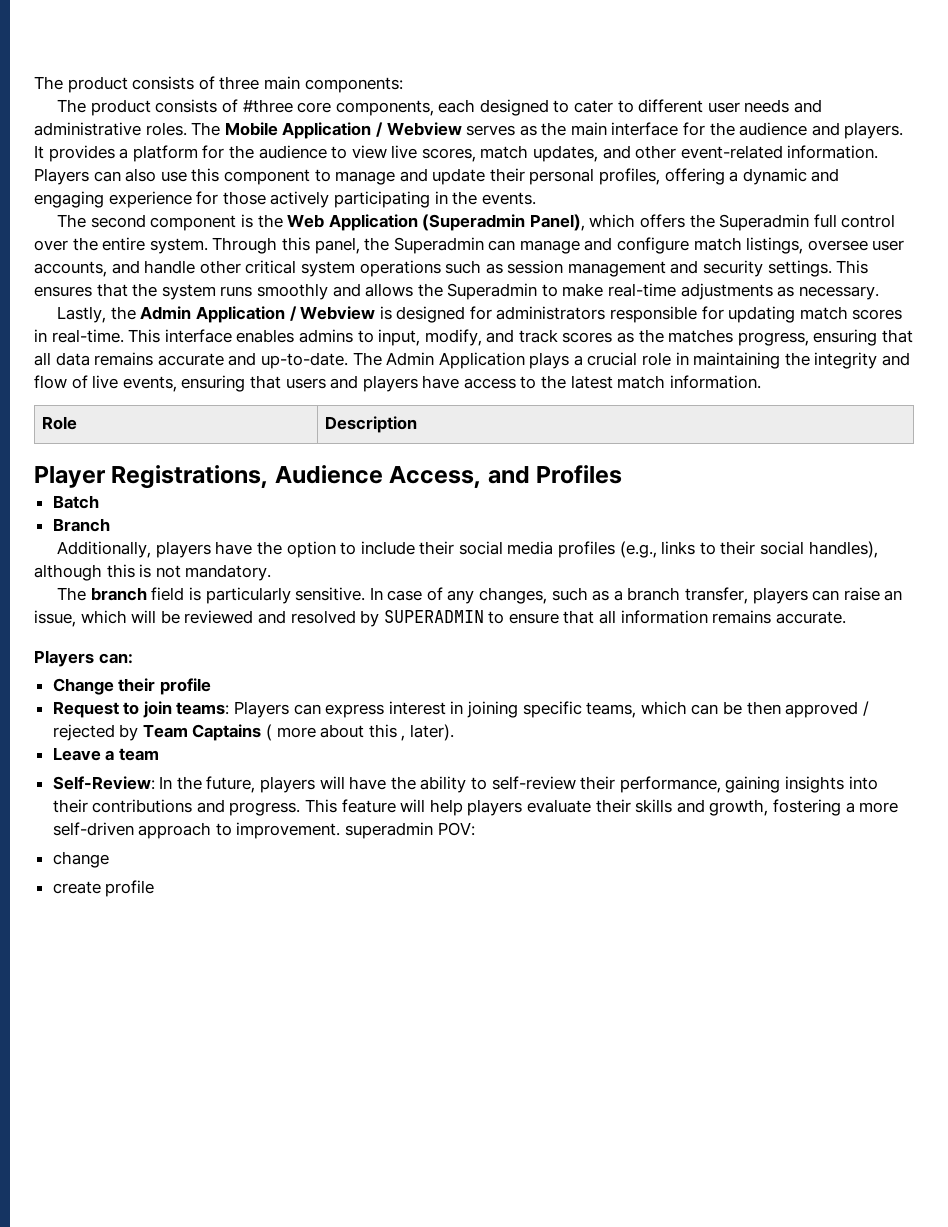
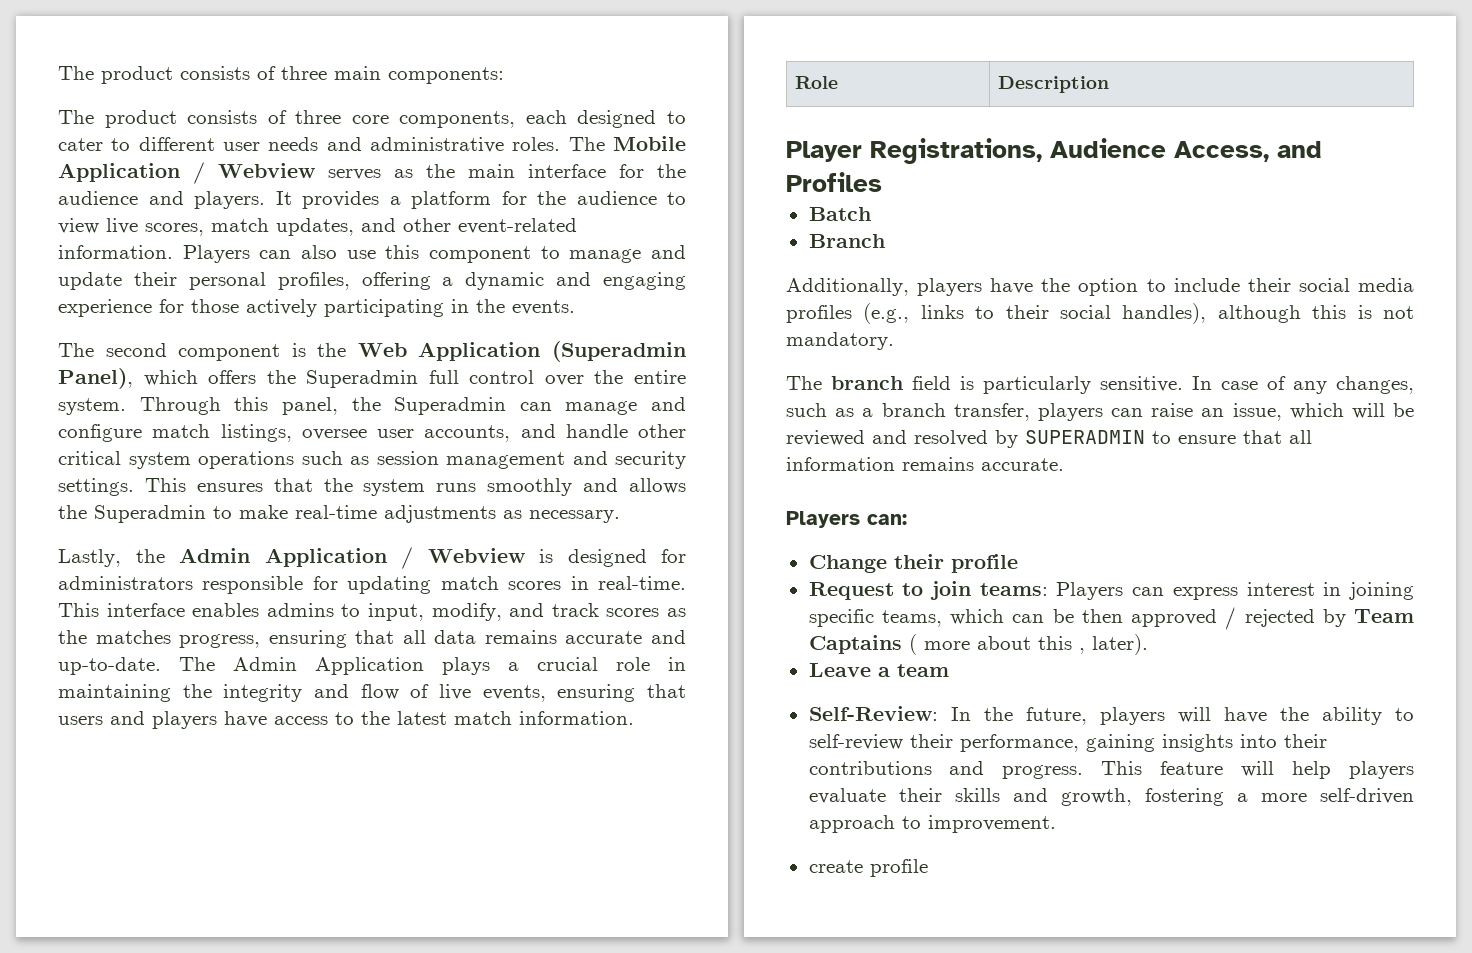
[242,99,293,113] #three -> [295,110,342,124] three
[345,822,475,839] [52,851,109,868] superadmin POV: // change -> (1056, 824) none

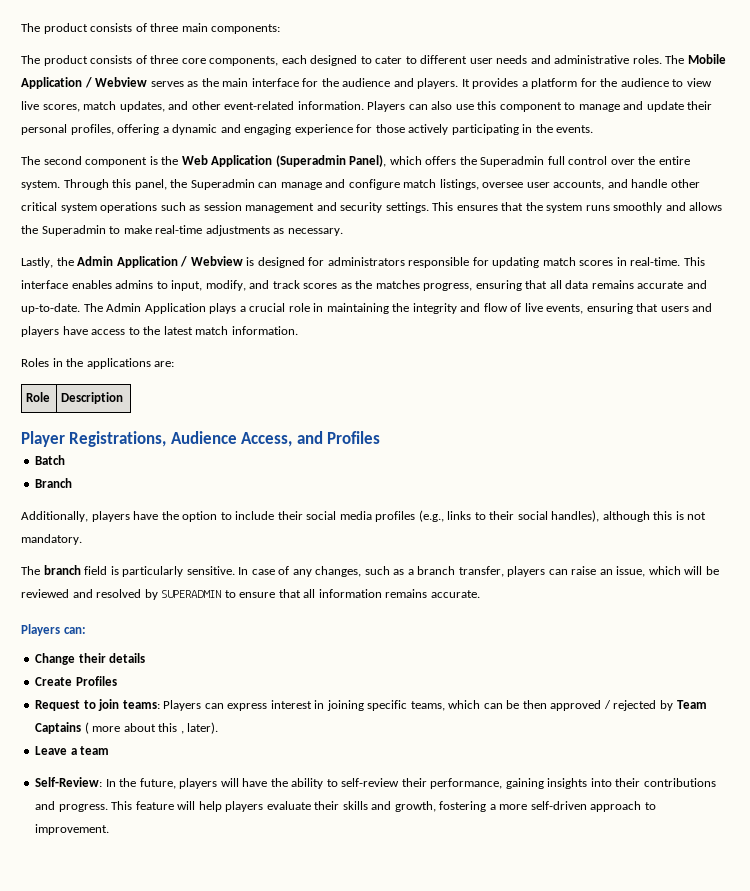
(634, 718) none -> [21,358,175,369] // Roles in the applications are:
[950,554,1018,573] profile -> [109,653,146,663] [35,676,117,686] details // Create Profiles
[808,859,928,877] // create profile -> (110, 829) none

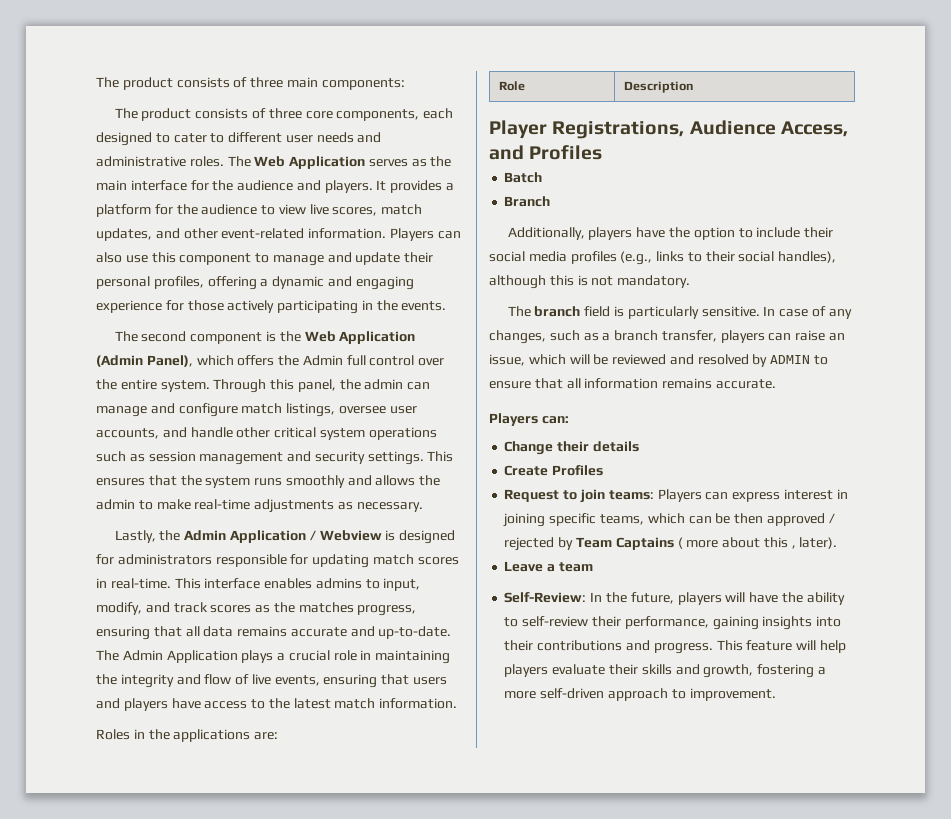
[687,54,726,64] [21,77,148,89] Mobile Application / Webview -> [254,156,366,169] Web Application
[275,155,346,167] (Superadmin -> [96,355,143,367] (Admin
[480,156,545,167] Superadmin -> [302,355,343,366] Admin
[190,179,255,190] Superadmin -> [364,379,404,390] admin
[41,225,106,236] Superadmin -> [96,499,135,510] admin
[161,590,222,598] SUPERADMIN -> [770,355,811,364] ADMIN

